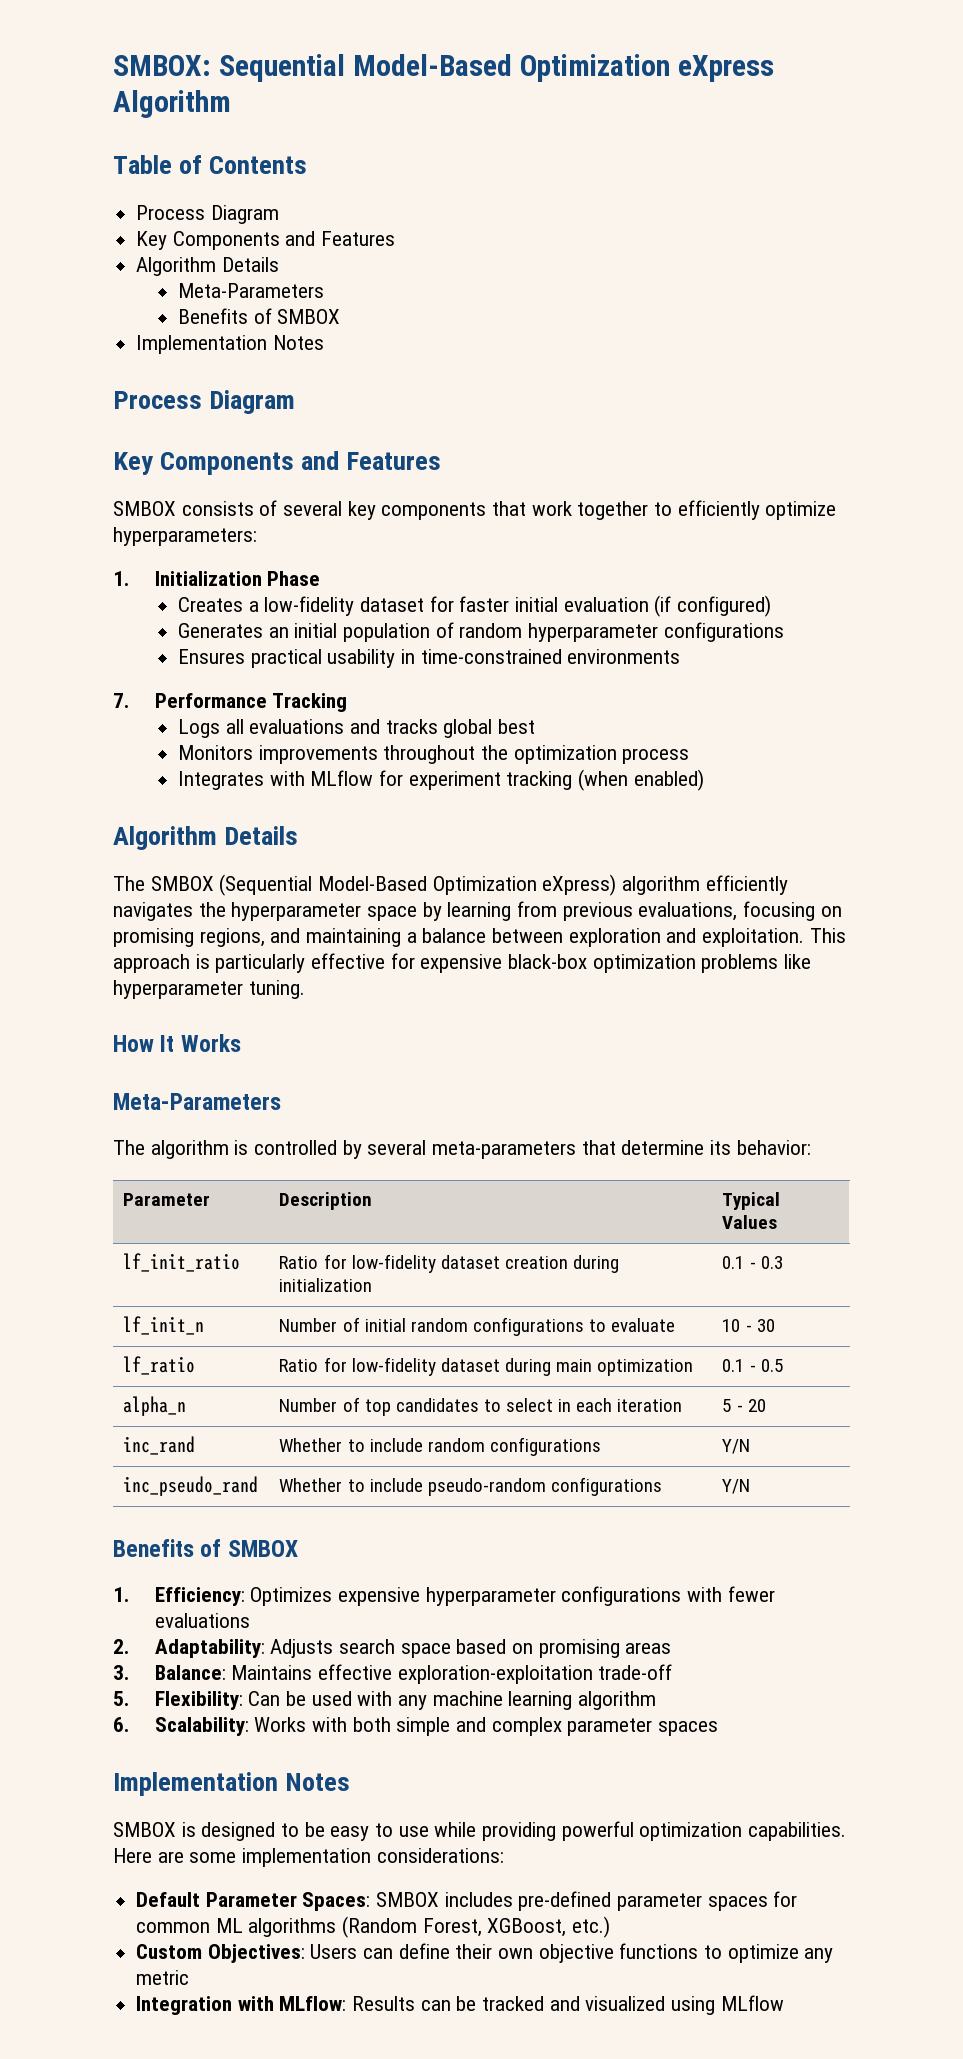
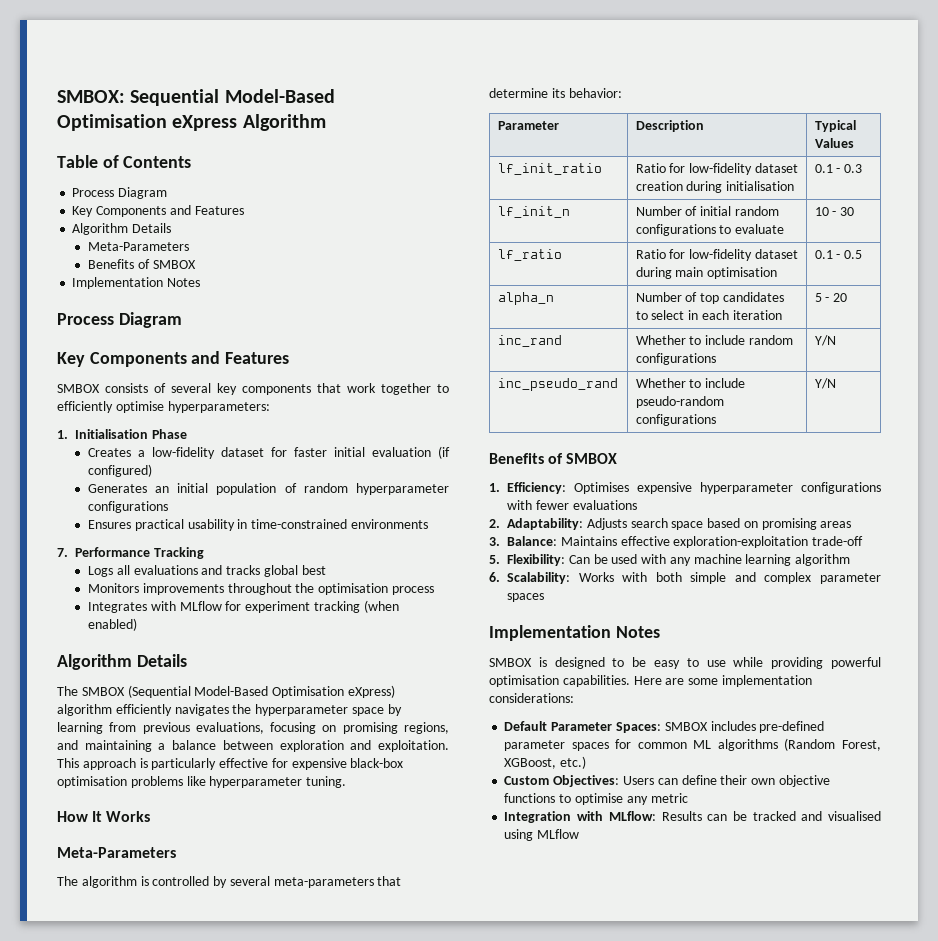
[519,54,670,82] Optimization -> [57,114,167,131] Optimisation
[765,501,837,520] optimize -> [115,401,164,413] optimise
[154,571,262,586] Initialization -> [75,429,148,439] Initialisation
[513,745,617,764] optimization -> [318,583,389,595] optimisation
[432,876,537,895] Optimization -> [272,686,345,698] Optimisation
[592,954,696,973] optimization -> [57,776,127,788] optimisation
[279,1278,373,1292] initialization -> [726,181,795,191] initialisation
[597,1359,694,1376] optimization -> [707,267,778,279] optimisation
[250,1587,333,1606] Optimizes -> [574,482,629,494] Optimises
[639,1822,743,1841] optimization -> [489,675,559,687] optimisation
[727,1944,799,1963] optimize -> [574,793,623,805] optimise
[585,1996,666,2011] visualized -> [828,811,881,821] visualised

